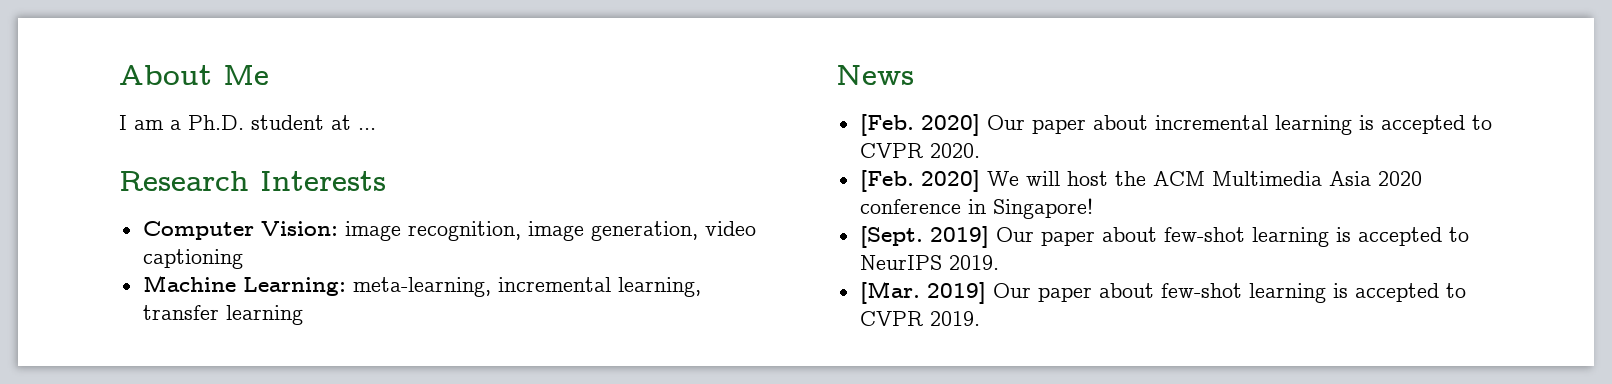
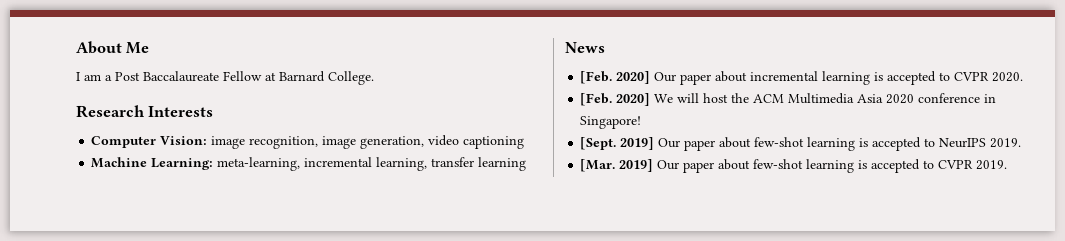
[188,115,376,130] Ph.D. student at ... -> [115,71,374,85] Post Baccalaureate Fellow at Barnard College.

